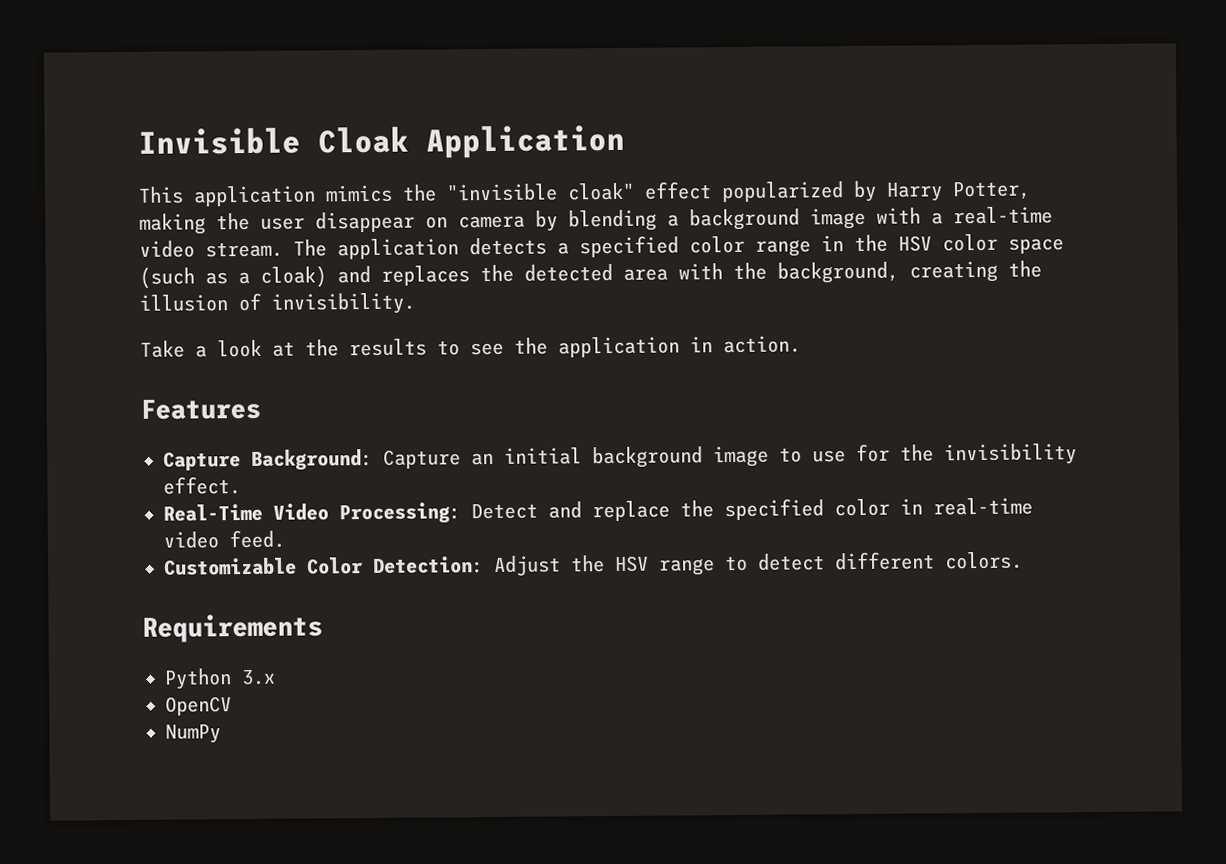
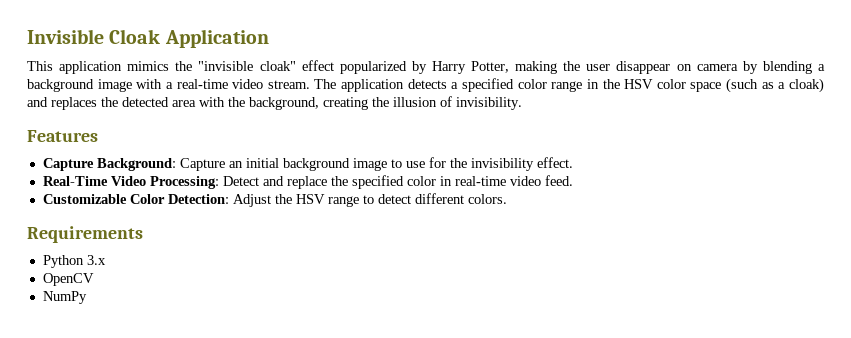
[140,335,801,358] // Take a look at the results to see the application in action. -> (522, 103) none

